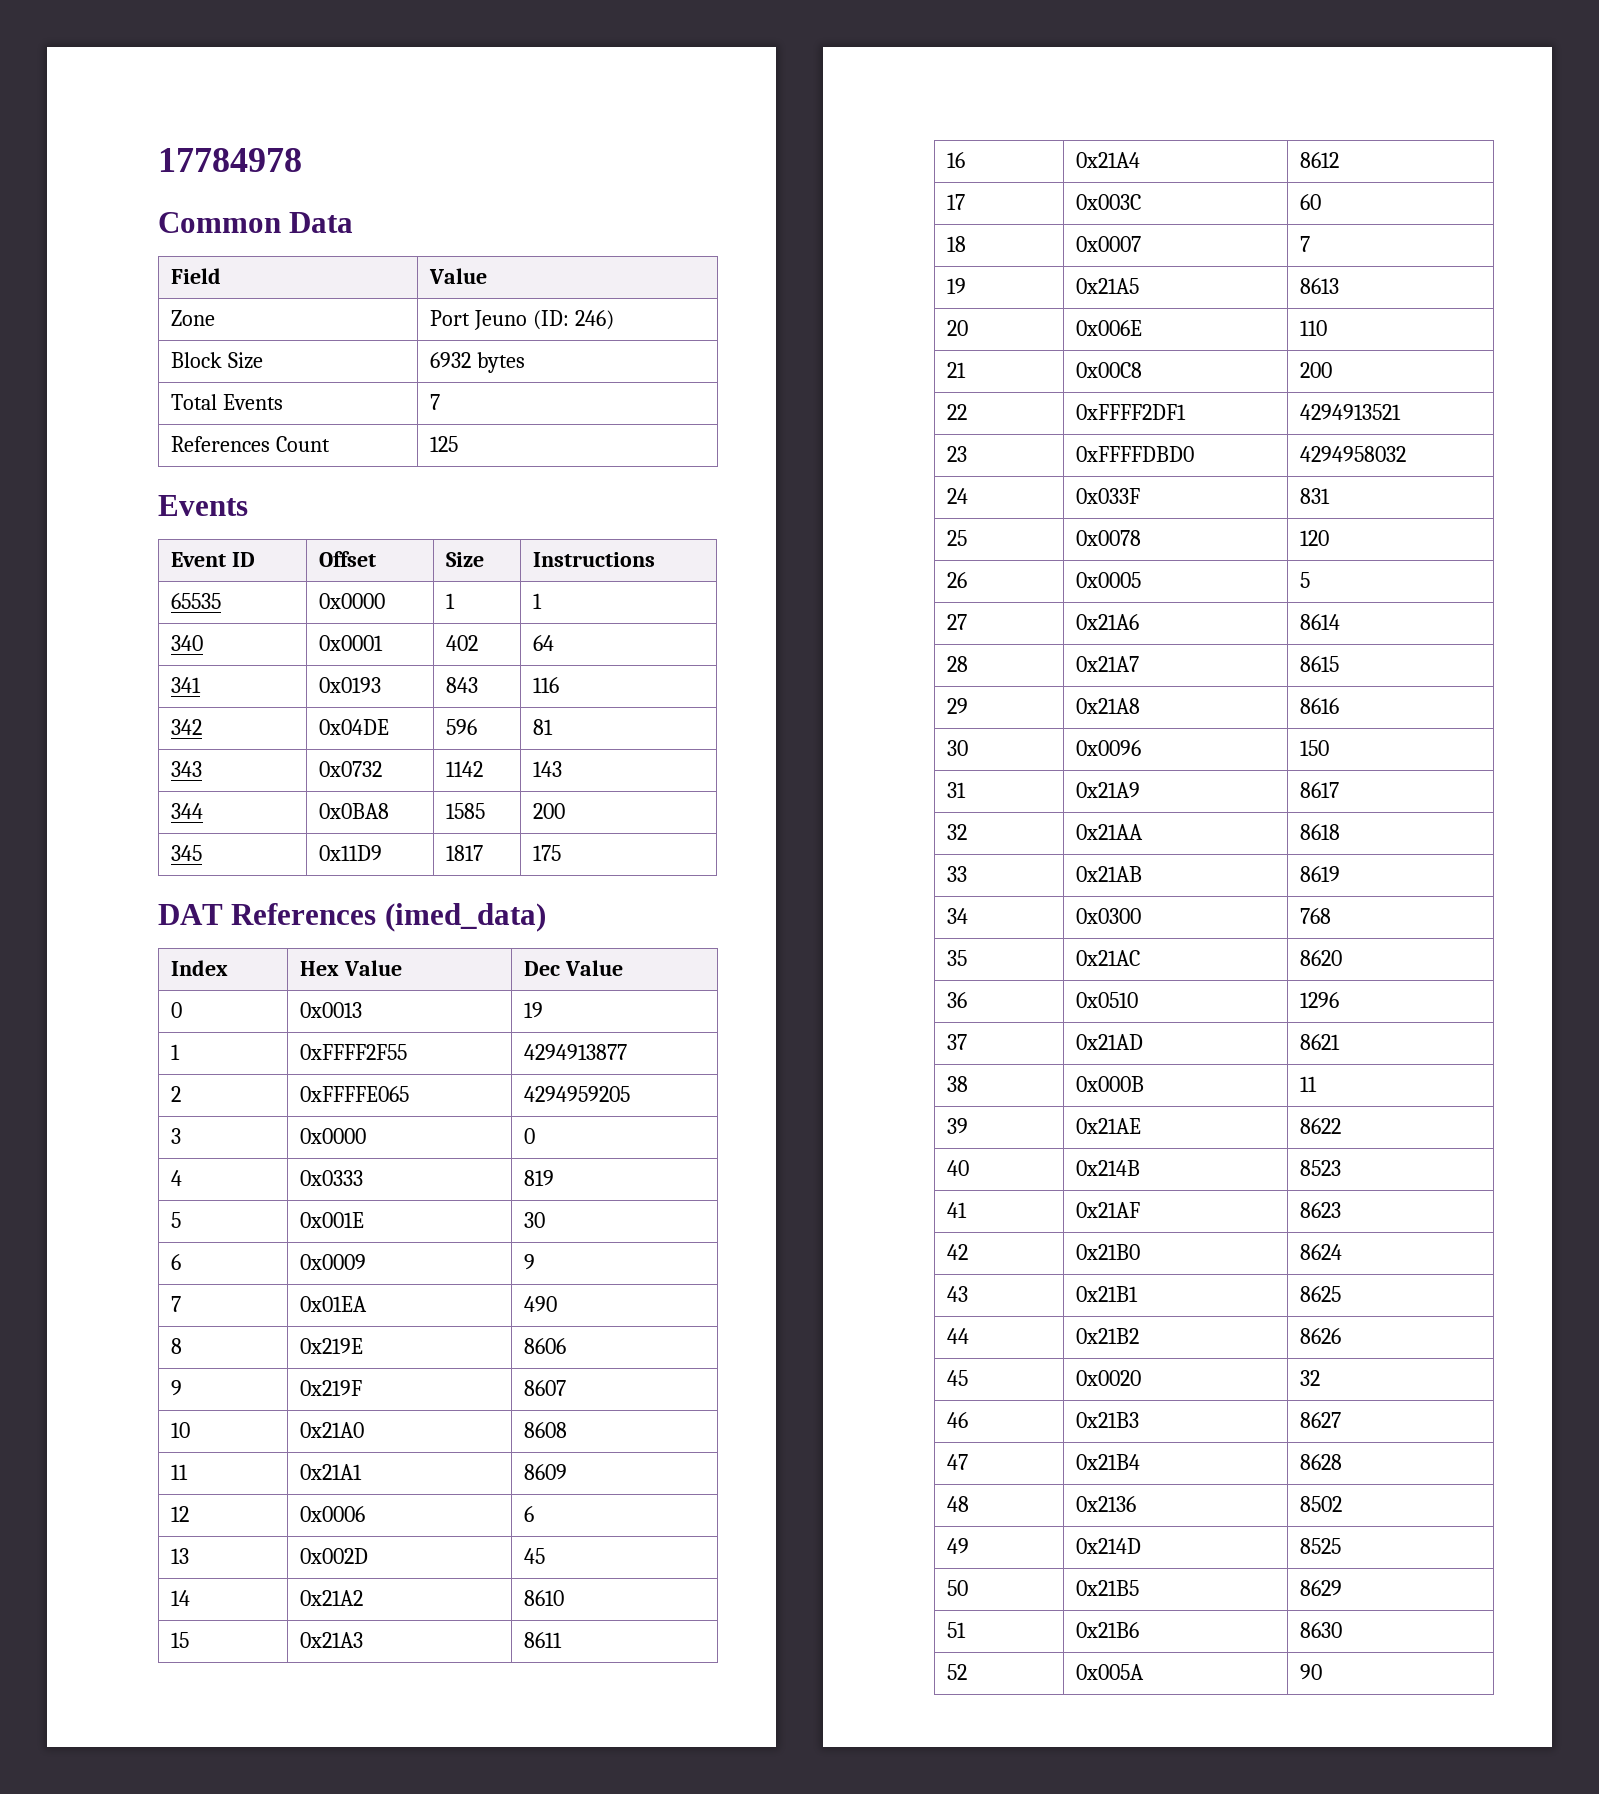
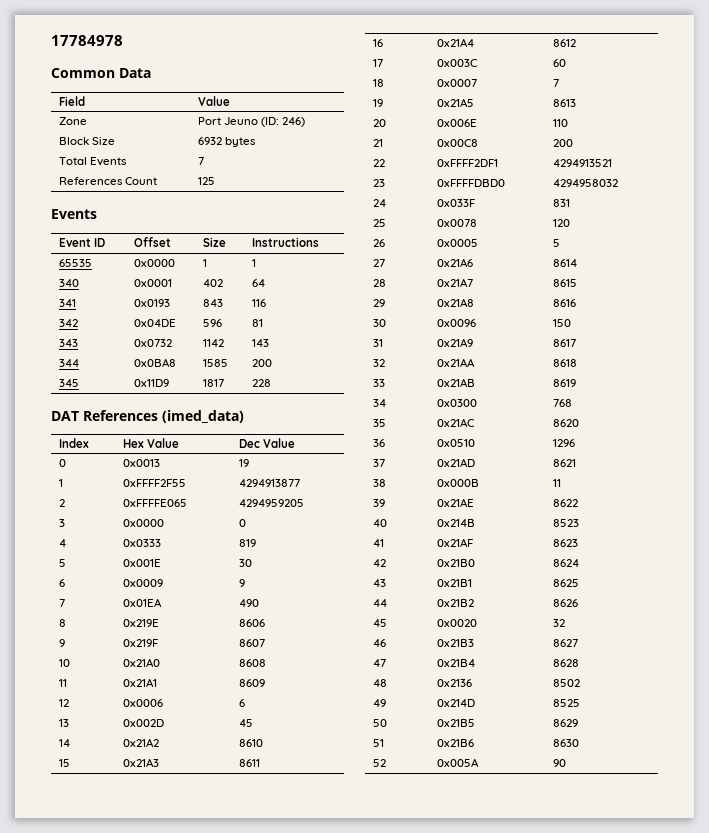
[532,845,561,861] 175 -> [252,379,272,387] 228

